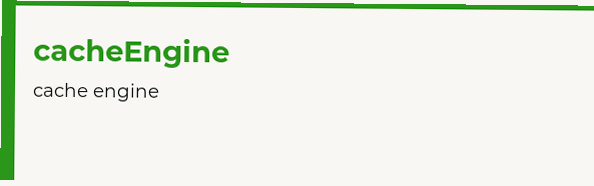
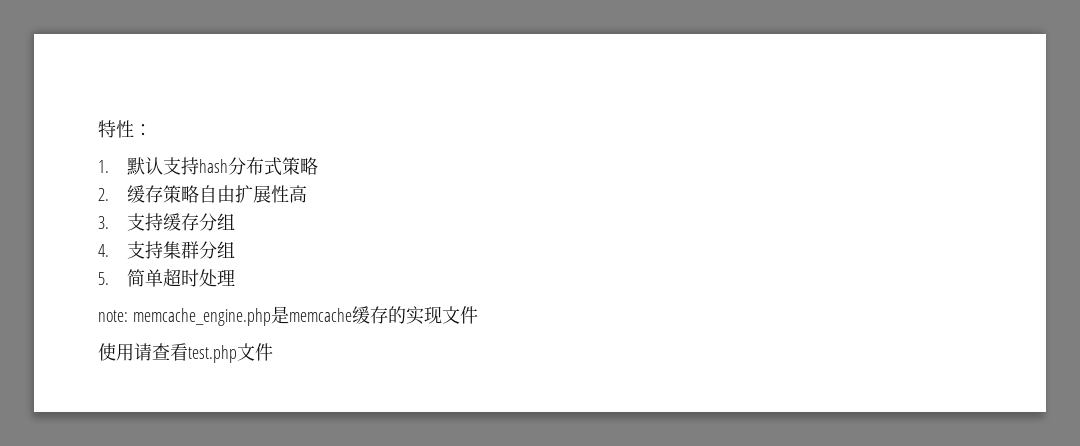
[33,36,230,69] [32,82,160,102] cacheEngine // cache engine -> [98,120,152,138] [98,157,319,176] [98,185,308,203] [98,213,236,231] [98,241,236,259] [98,268,236,287] [98,306,478,326] [98,343,273,363] 特性： // 1.默认支持hash分布式策略 // 2.缓存策略自由扩展性高 // 3.支持缓存分组 // 4.支持集群分组 // 5.简单超时处理 // note: memcache_engine.php是memcache缓存的实现文件 // 使用请查看test.php文件

